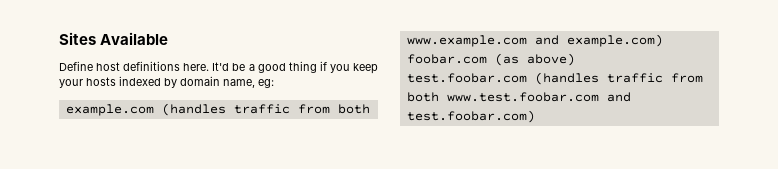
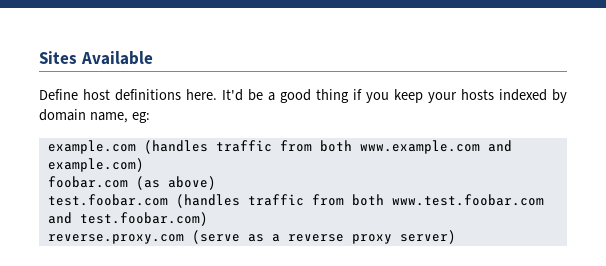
(535, 116) none -> [47,230,456,244] // reverse.proxy.com (serve as a reverse proxy server)

